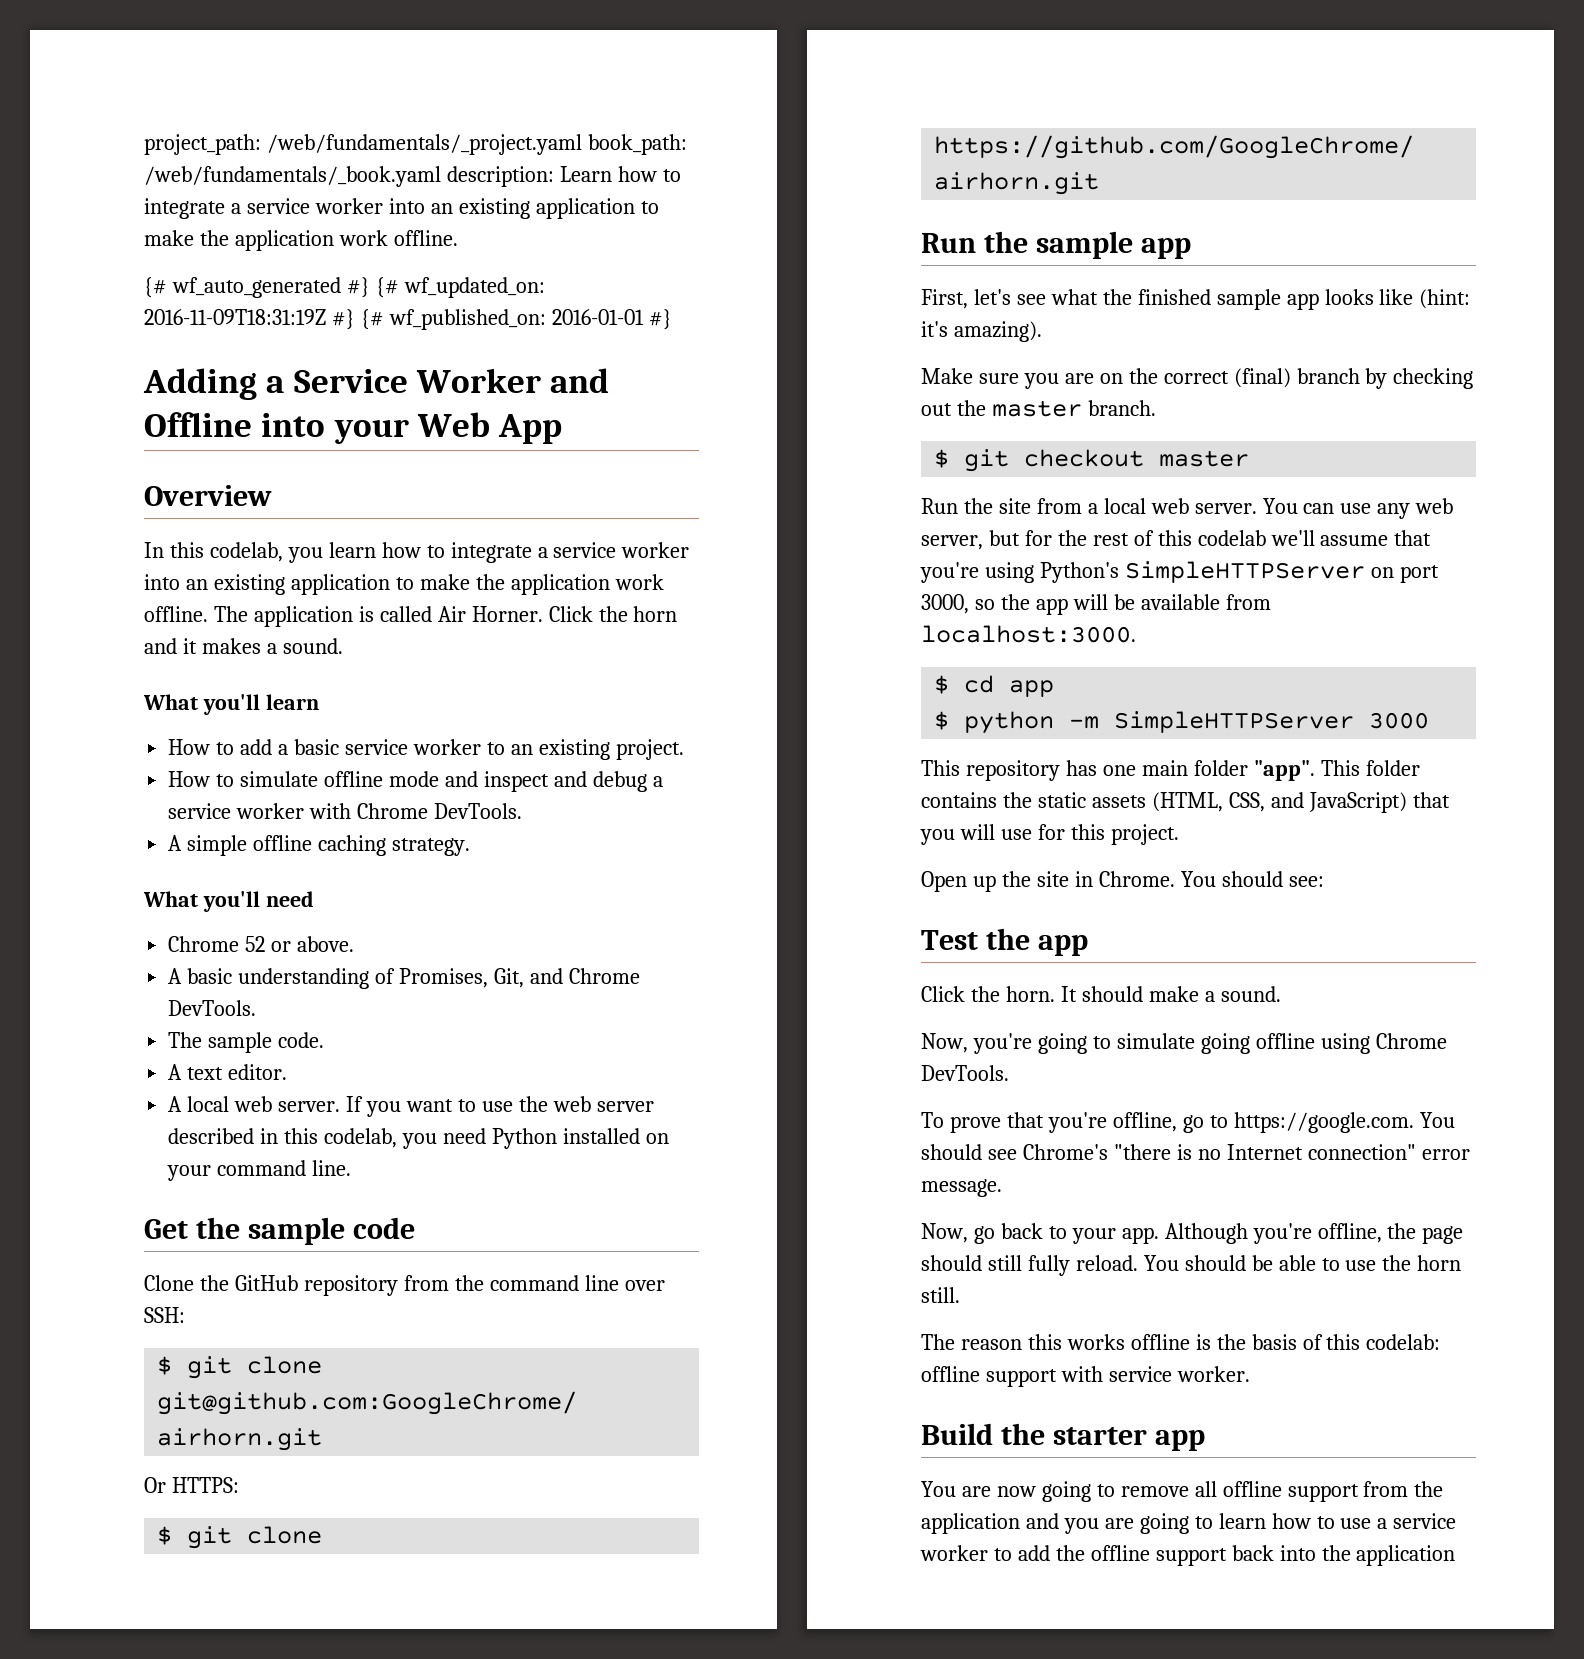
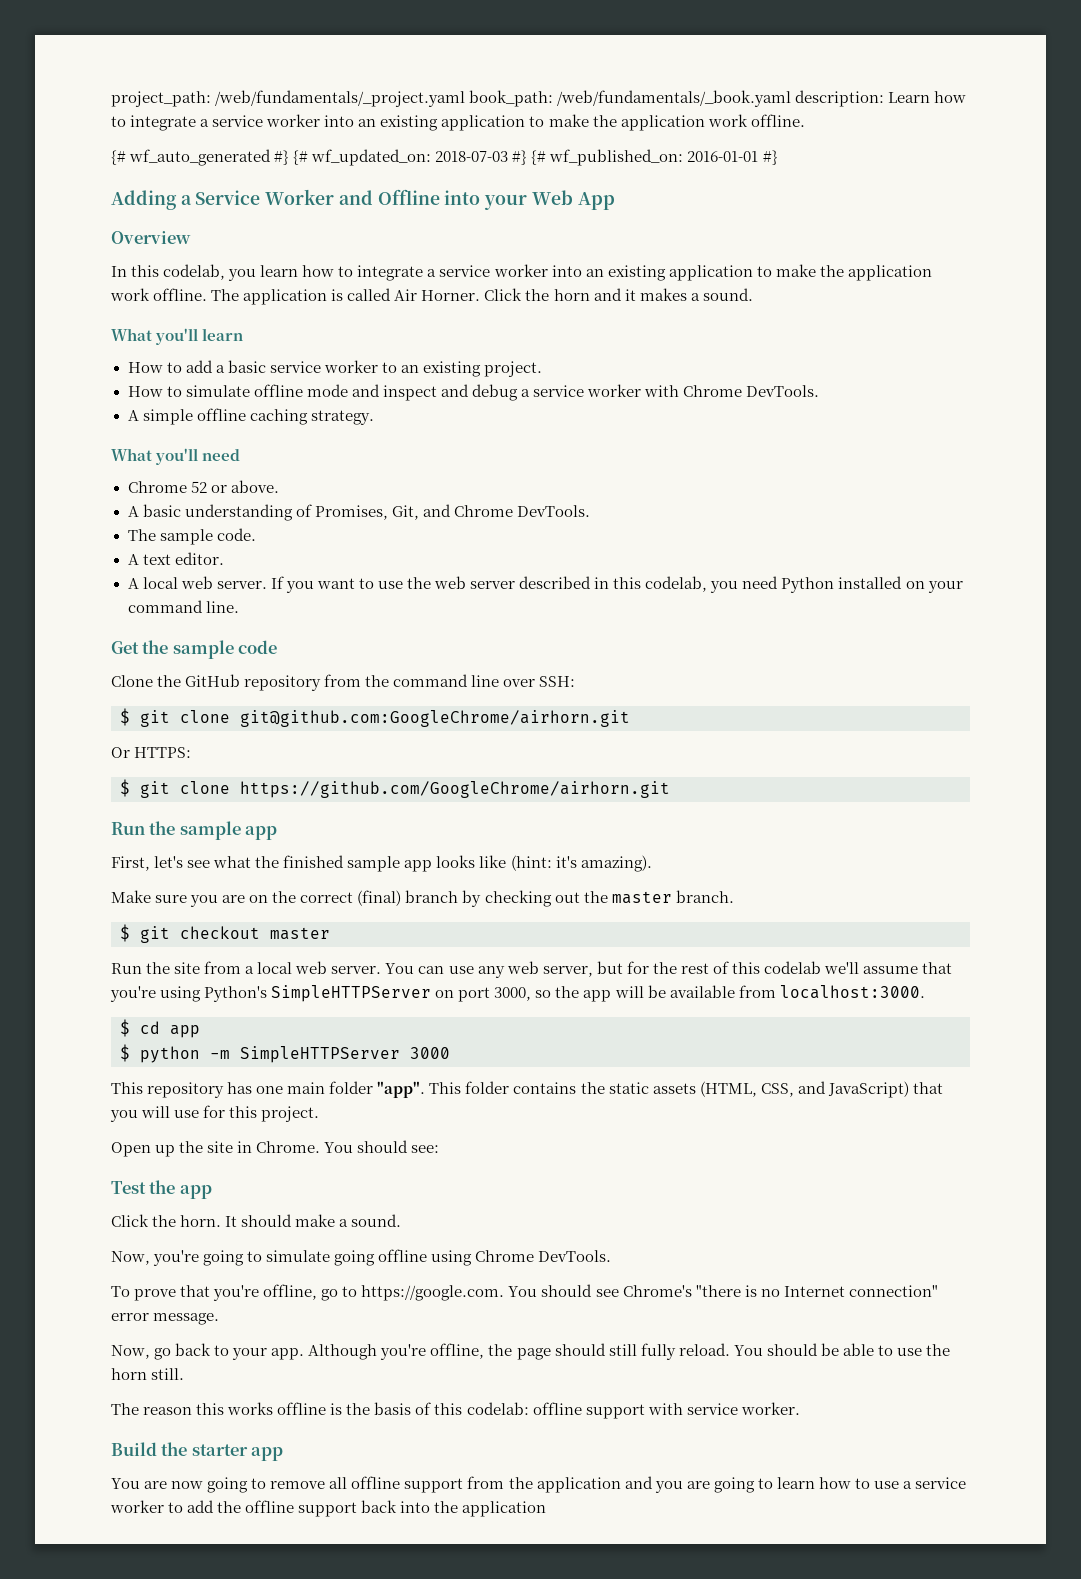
[144,309,326,325] 2016-11-09T18:31:19Z -> [435,151,509,162] 2018-07-03

